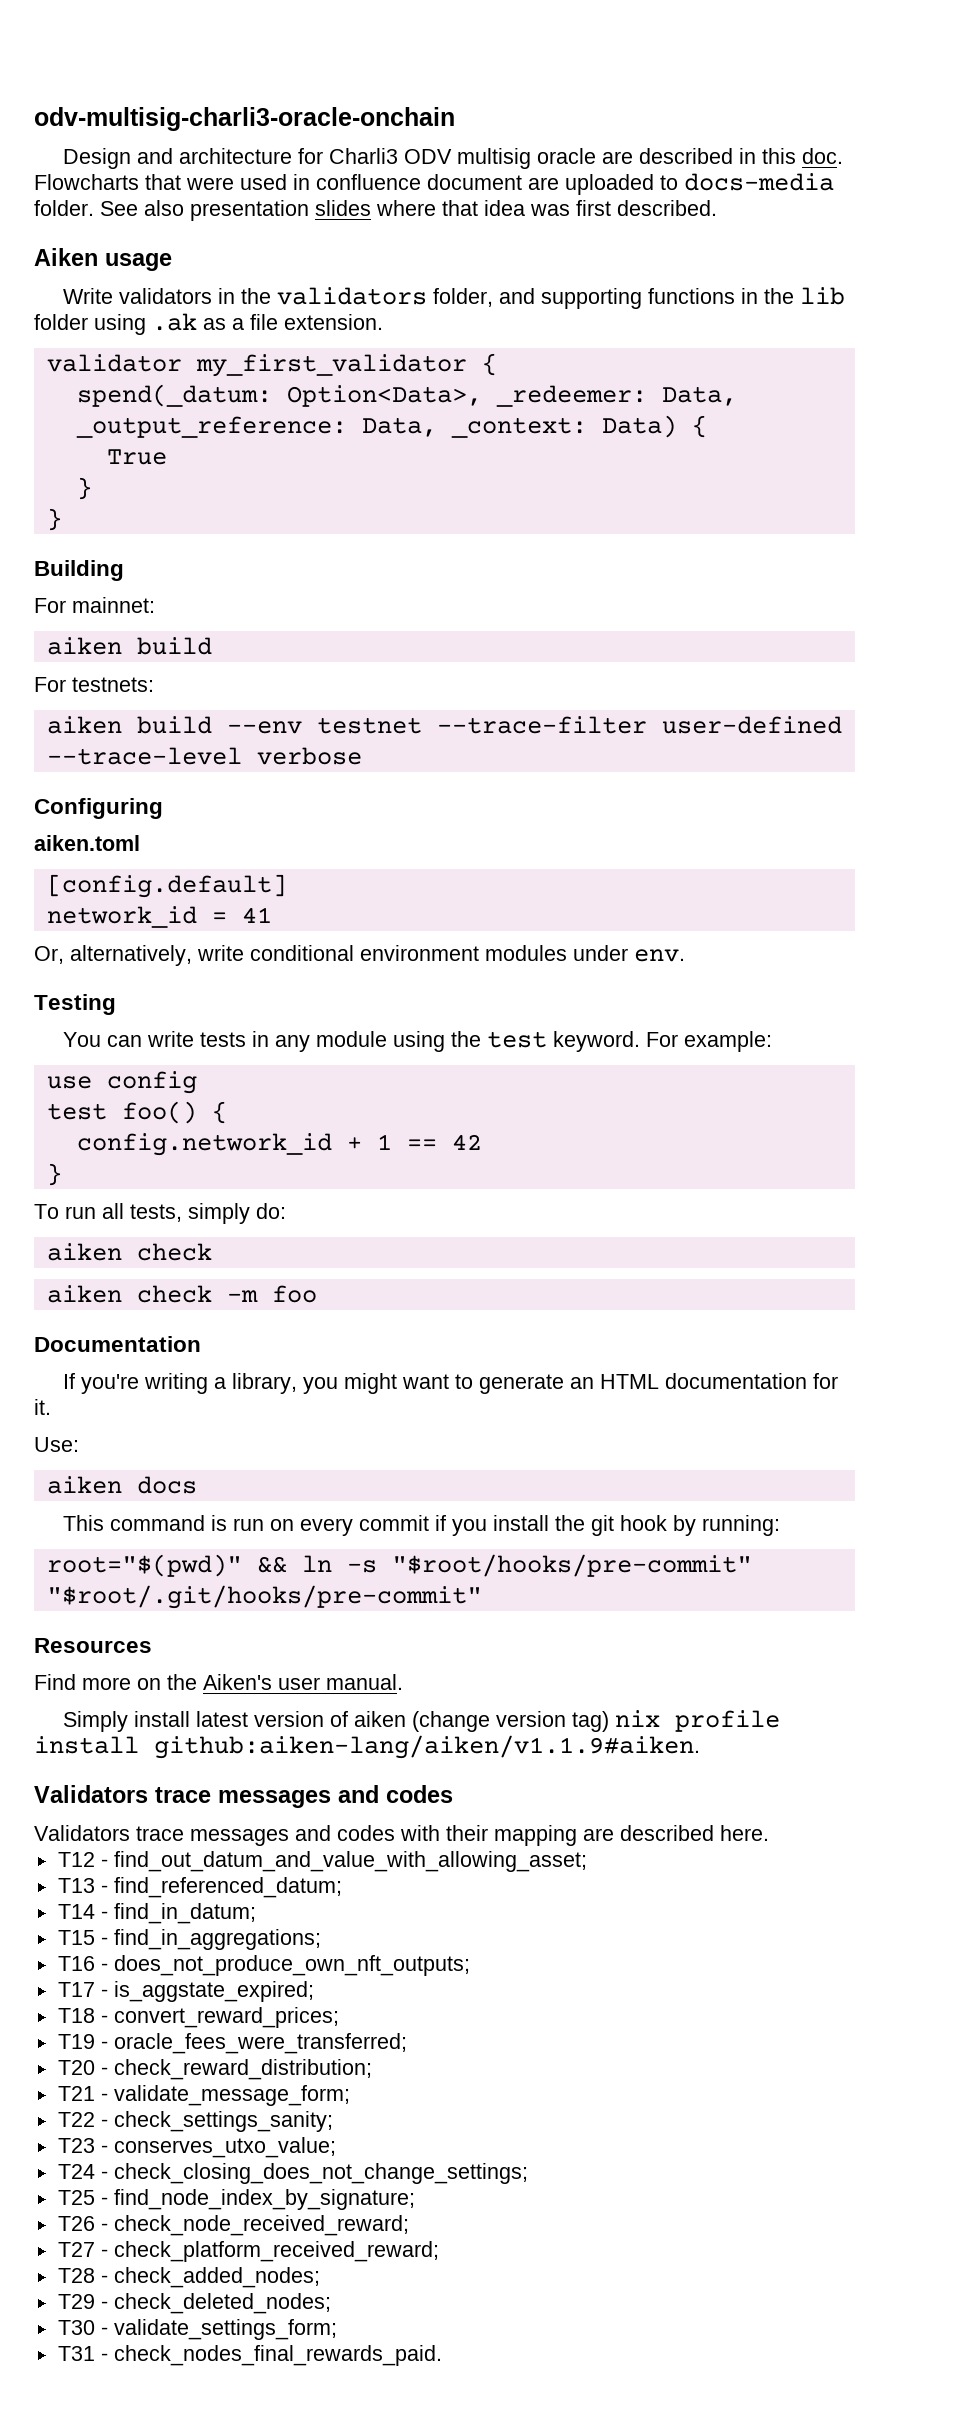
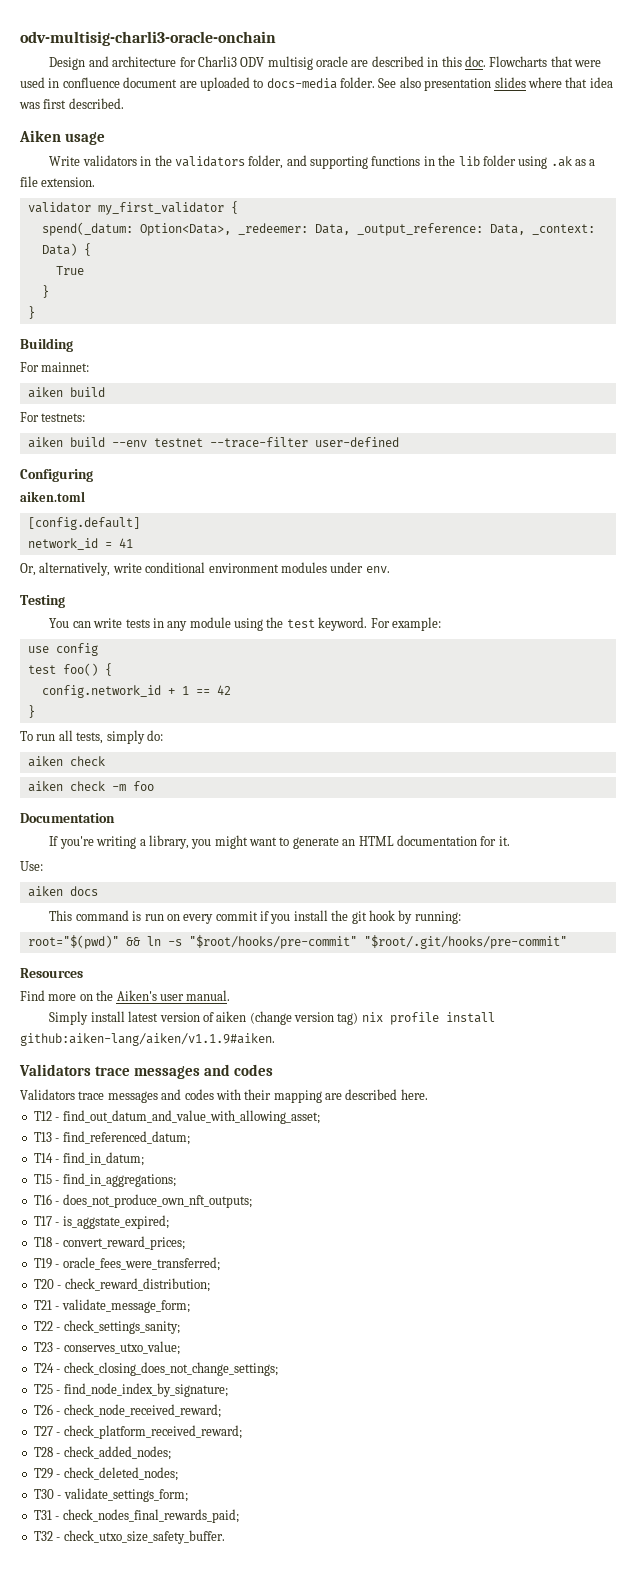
[46,747,362,765] --trace-level verbose -> (399, 442) none
[113,2345,442,2366] check_nodes_final_rewards_paid. -> [62,1509,239,1523] [33,1530,225,1544] check_nodes_final_rewards_paid; // T32 - check_utxo_size_safety_buffer.

